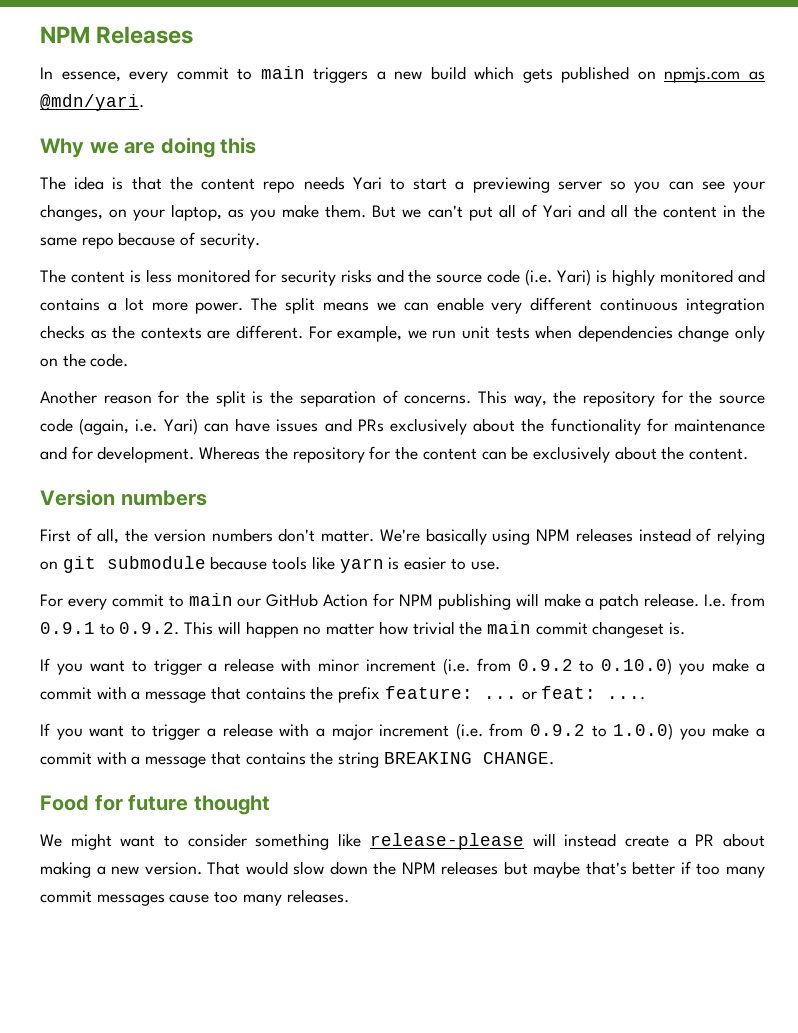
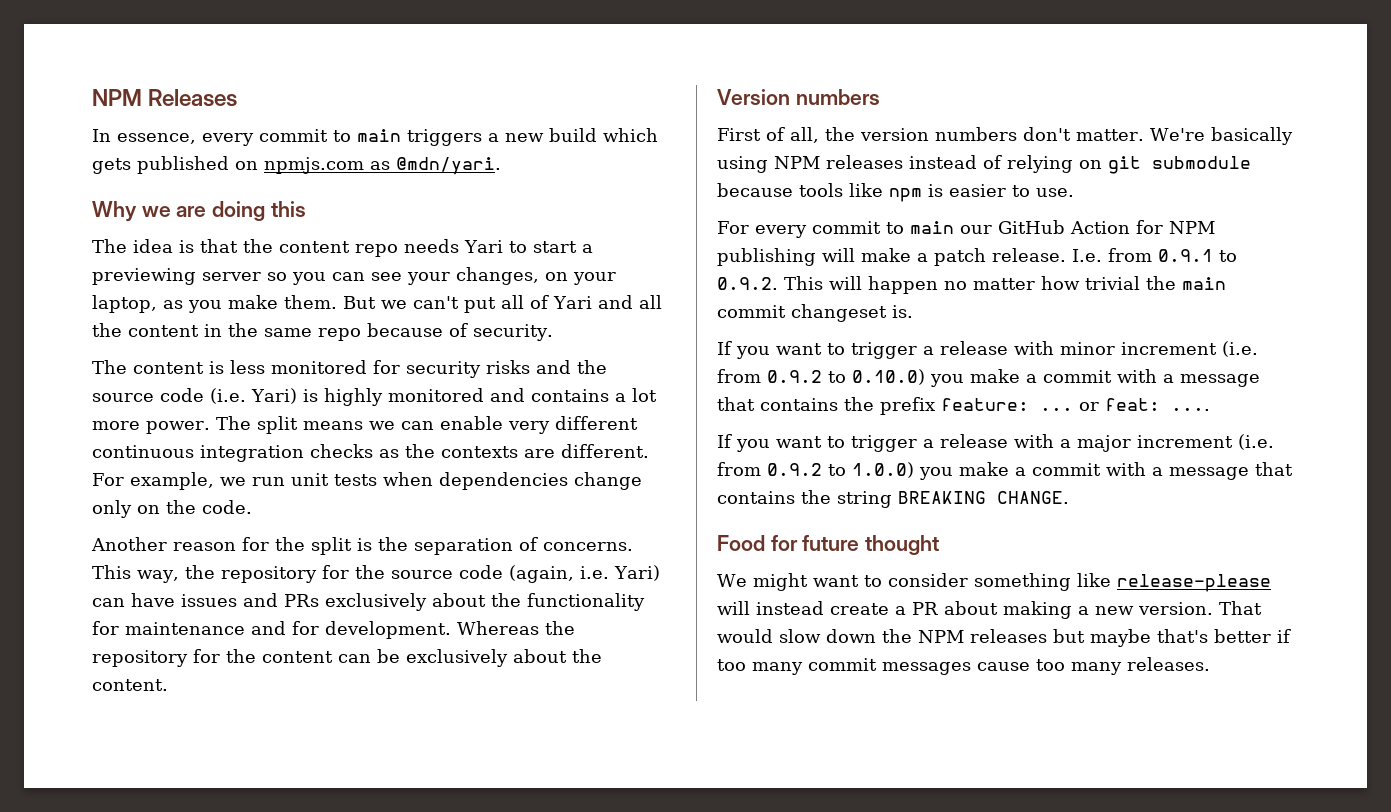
[339,558,384,573] yarn -> [889,188,922,202] npm

